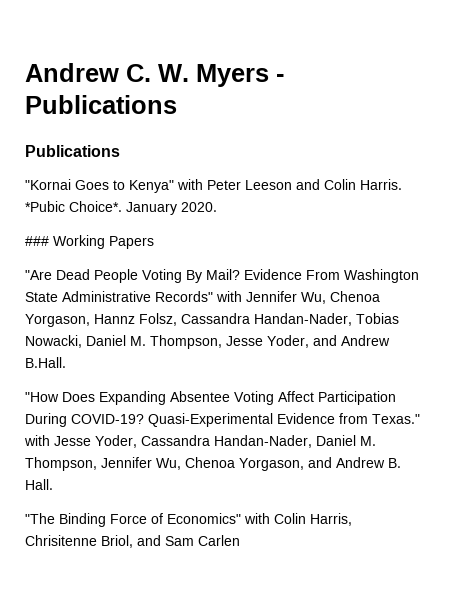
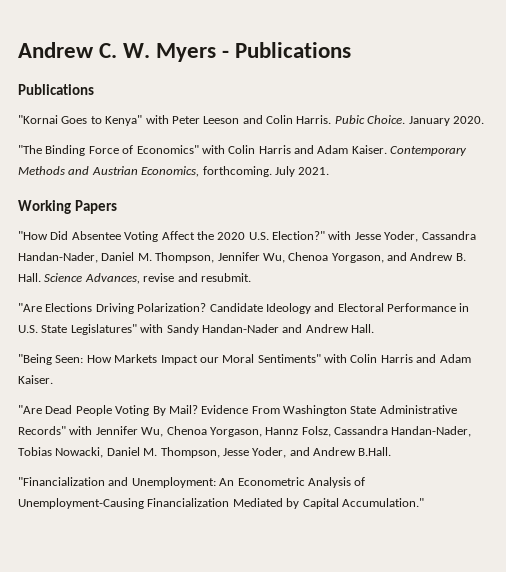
[25,201,122,212] *Pubic Choice*. -> [334,115,406,124] Pubic Choice.
[25,235,154,249] ### Working Papers -> [18,145,468,156] [18,166,330,177] [18,200,117,214] [18,231,476,242] [18,252,466,263] [18,273,251,284] [18,303,470,314] [18,324,374,335] [18,354,471,365] [18,375,53,384] "The Binding Force of Economics" with Colin Harris and Adam Kaiser. Contemporary Methods and Austrian Economics, forthcoming. July 2021. // Working Papers // "How Did Absentee Voting Affect the 2020 U.S. Election?" with Jesse Yoder, Cassandra Handan-Nader, Daniel M. Thompson, Jennifer Wu, Chenoa Yorgason, and Andrew B. Hall. Science Advances, revise and resubmit. // "Are Elections Driving Polarization? Candidate Ideology and Electoral Performance in U.S. State Legislatures" with Sandy Handan-Nader and Andrew Hall. // "Being Seen: How Markets Impact our Moral Sentiments" with Colin Harris and Adam Kaiser.
[25,391,396,405] [25,413,420,427] [24,435,376,448] [25,457,401,471] [25,479,53,490] [25,513,352,527] [25,535,240,548] "How Does Expanding Absentee Voting Affect Participation During COVID-19? Quasi-Experimental Evidence from Texas." with Jesse Yoder, Cassandra Handan-Nader, Daniel M. Thompson, Jennifer Wu, Chenoa Yorgason, and Andrew B. Hall. // "The Binding Force of Economics" with Colin Harris, Chrisitenne Briol, and Sam Carlen -> [18,477,366,488] [18,498,424,509] "Financialization and Unemployment: An Econometric Analysis of Unemployment-Causing Financialization Mediated by Capital Accumulation."

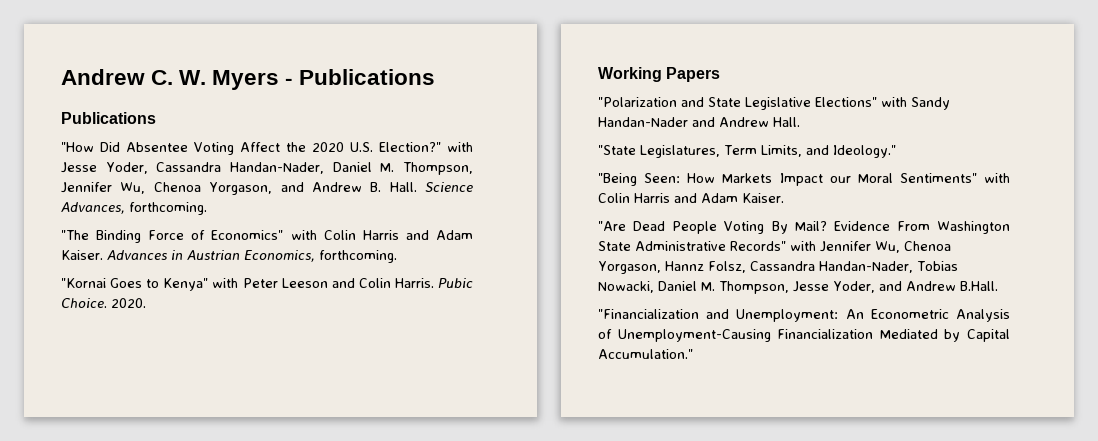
[18,115,484,126] [18,145,468,156] [18,166,330,177] [18,200,117,214] // "Kornai Goes to Kenya" with Peter Leeson and Colin Harris. Pubic Choice. January 2020. // "The Binding Force of Economics" with Colin Harris and Adam Kaiser. Contemporary Methods and Austrian Economics, forthcoming. July 2021. // Working Papers -> (156, 118) none
[143,273,251,282] [18,303,470,314] [18,324,137,335] revise and resubmit. // "Are Elections Driving Polarization? Candidate Ideology and Electoral Performance in U.S. State Legislatures" -> [129,202,207,215] [61,230,473,243] [61,250,397,263] [61,278,474,291] [61,298,146,308] [598,67,721,82] [598,97,877,110] forthcoming. // "The Binding Force of Economics" with Colin Harris and Adam Kaiser. Advances in Austrian Economics, forthcoming. // "Kornai Goes to Kenya" with Peter Leeson and Colin Harris. Pubic Choice. 2020. // Working Papers // "Polarization and State Legislative Elections"
(374, 328) none -> [598,145,896,158] // "State Legislatures, Term Limits, and Ideology."

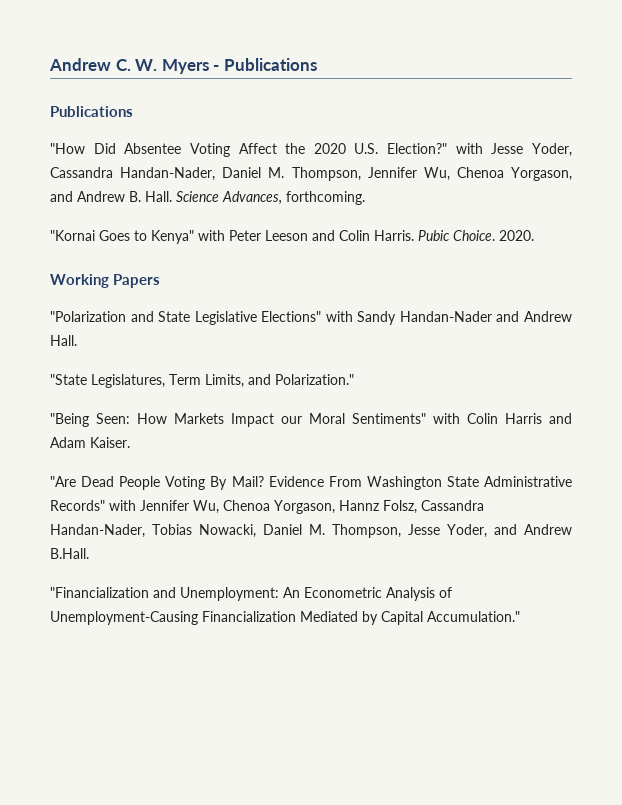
[61,230,473,243] [61,250,397,263] // "The Binding Force of Economics" with Colin Harris and Adam Kaiser. Advances in Austrian Economics, forthcoming. -> (365, 198) none
[832,145,896,158] Ideology." -> [275,374,354,385] Polarization."

